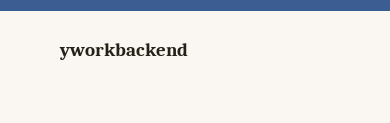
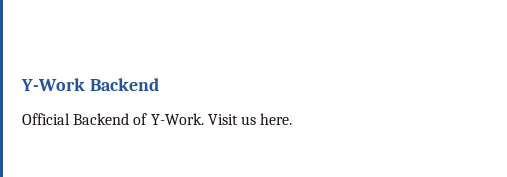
[59,43,188,60] yworkbackend -> [21,78,159,91] [22,113,293,125] Y-Work Backend // Official Backend of Y-Work. Visit us here.

